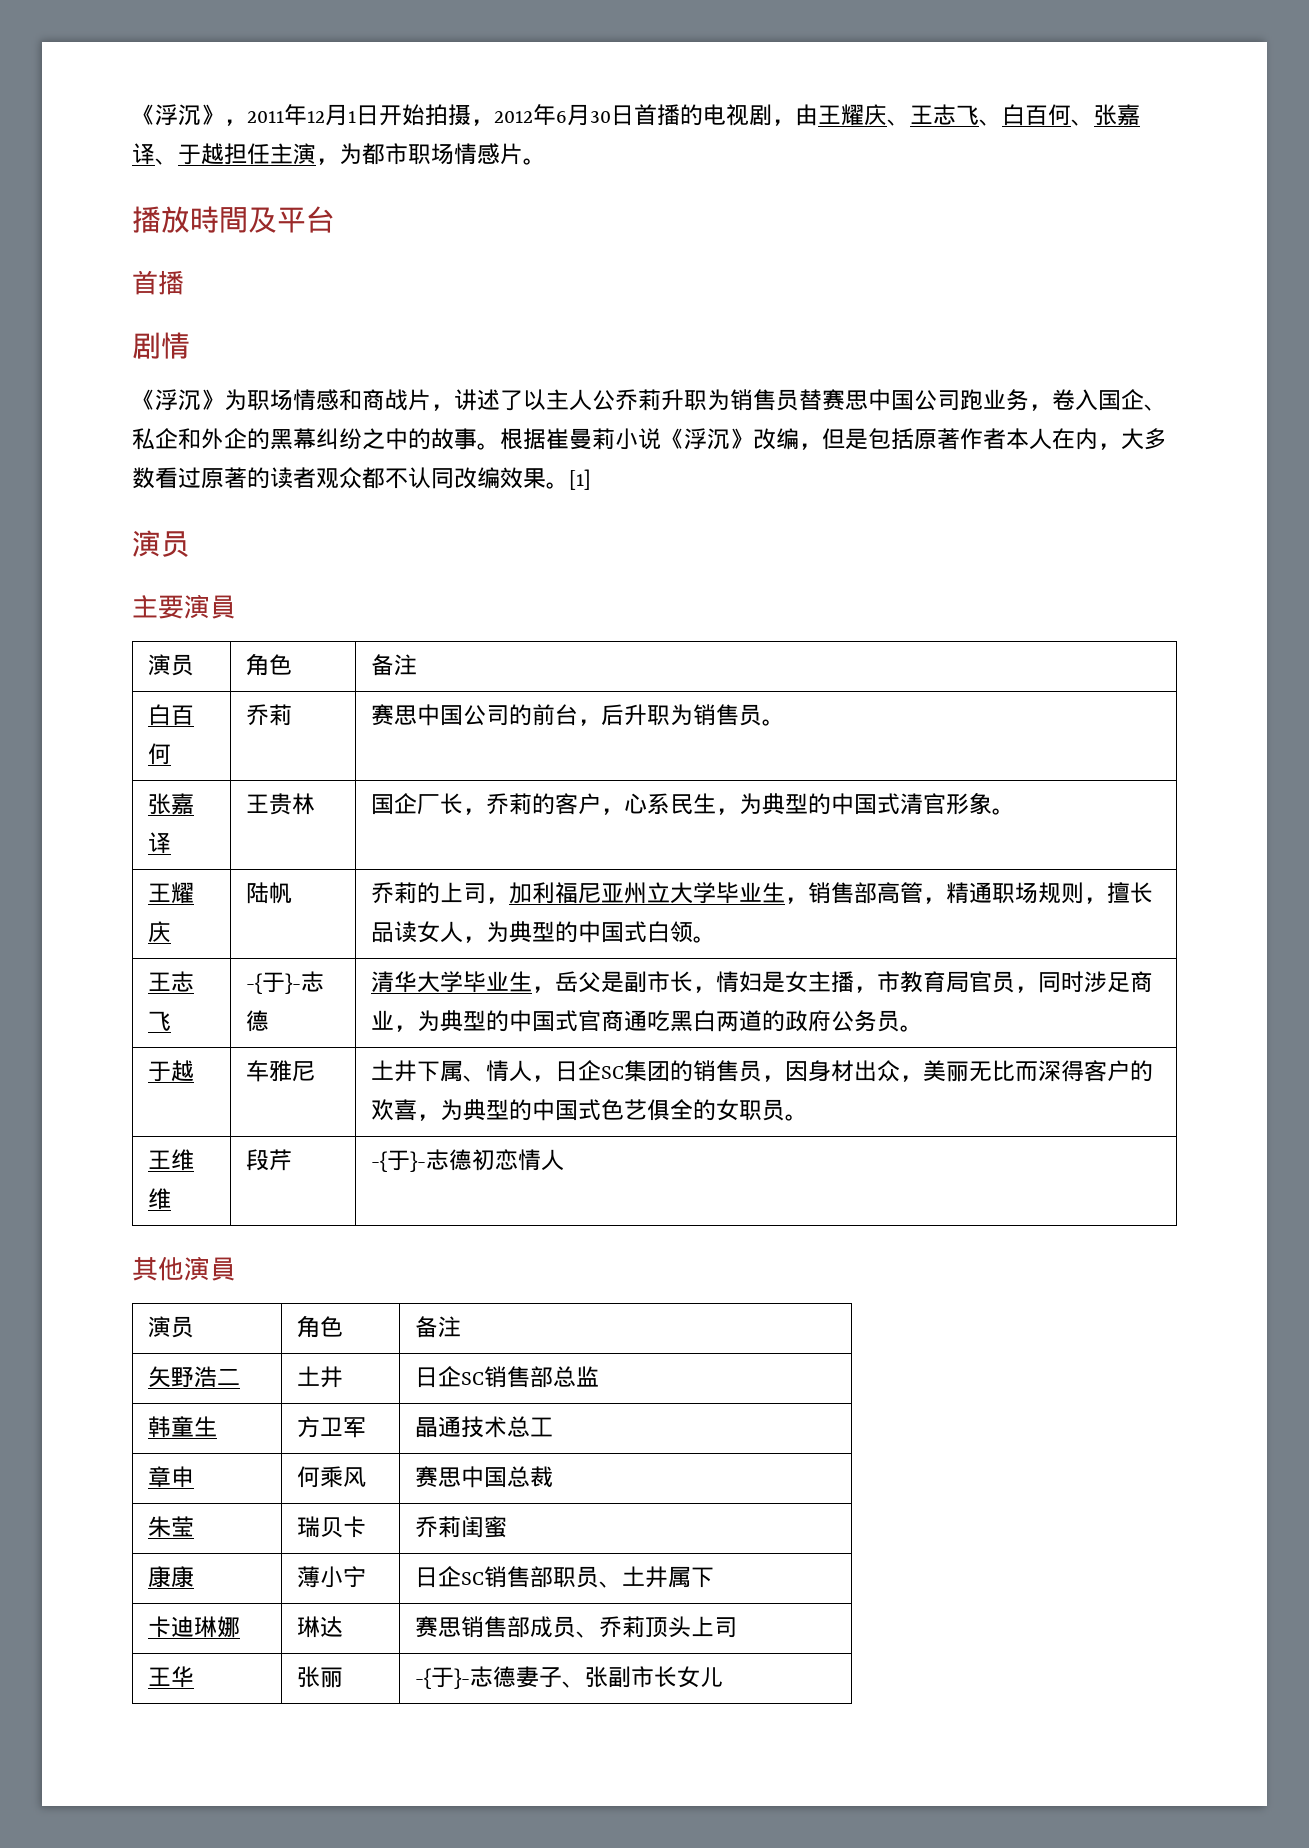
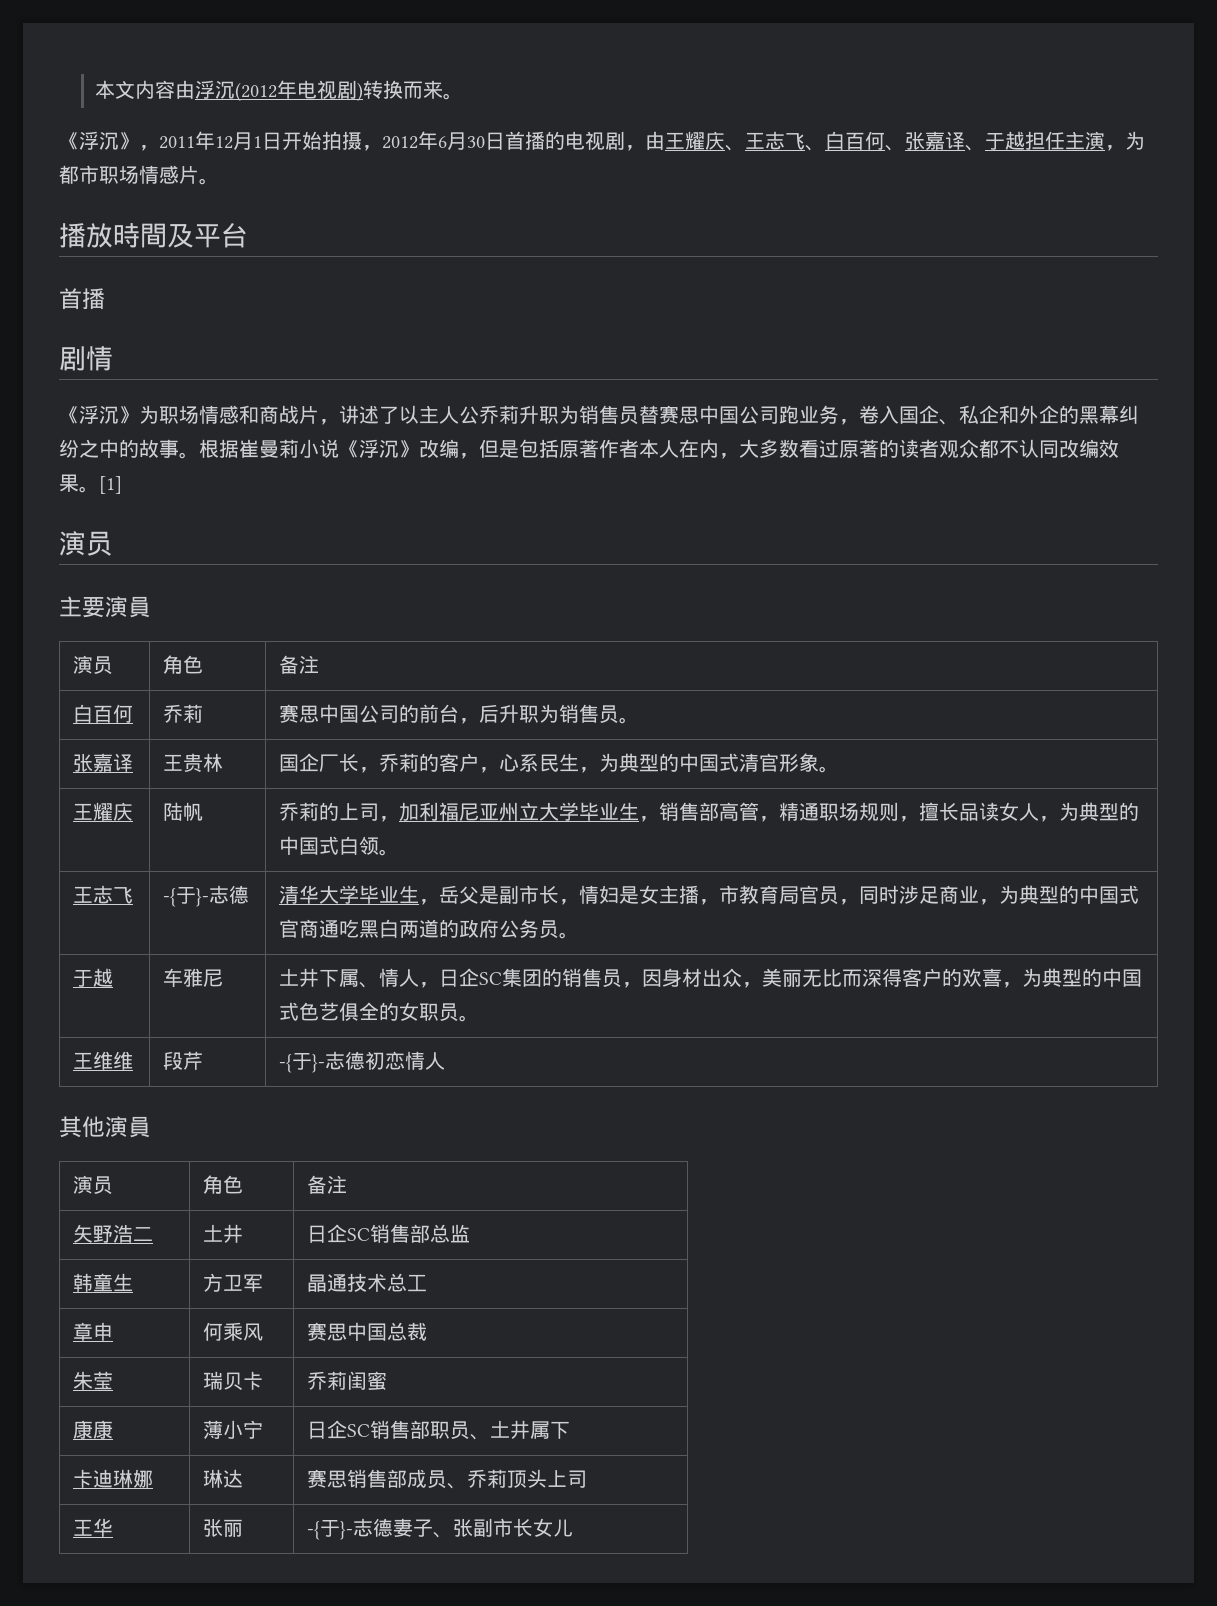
(132, 114) none -> [95,80,464,102] 本文内容由浮沉(2012年电视剧)转换而来。 //

